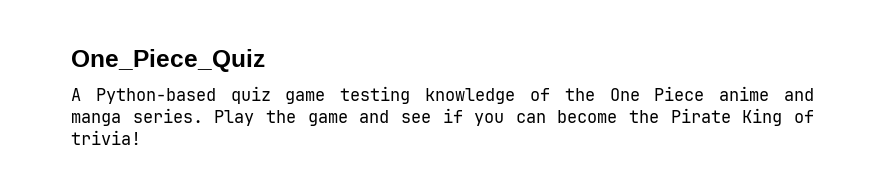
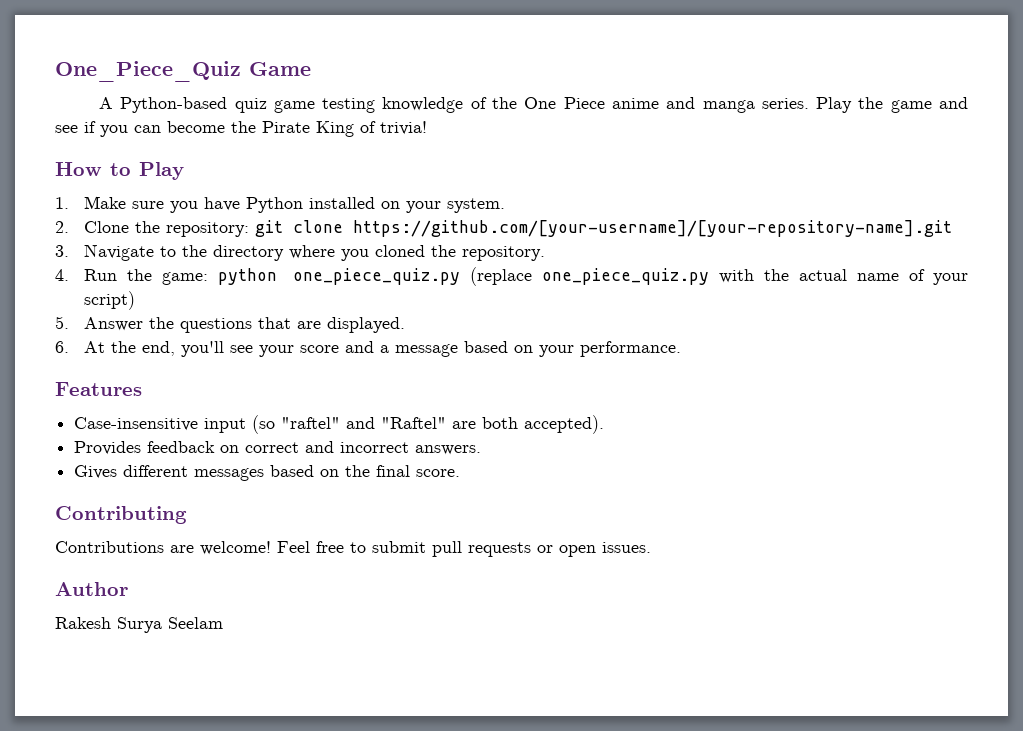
(265, 60) none -> [249,62,311,76] Game
(141, 137) none -> [55,162,184,180] [55,196,505,213] [55,220,952,237] [55,244,545,261] [55,267,969,286] [83,291,135,310] [55,316,405,333] [55,341,681,357] [55,382,142,396] [74,415,605,434] [74,441,482,455] [74,465,461,481] [55,506,187,524] [55,541,651,557] [55,582,128,596] [55,617,223,633] // How to Play // 1. Make sure you have Python installed on your system. // 2. Clone the repository: git clone https://github.com/[your-username]/[your-repository-name].git // 3. Navigate to the directory where you cloned the repository. // 4. Run the game: python one_piece_quiz.py (replace one_piece_quiz.py with the actual name of your script) // 5. Answer the questions that are displayed. // 6. At the end, you'll see your score and a message based on your performance. // Features // Case-insensitive input (so "raftel" and "Raftel" are both accepted). // Provides feedback on correct and incorrect answers. // Gives different messages based on the final score. // Contributing // Contributions are welcome! Feel free to submit pull requests or open issues. // Author // Rakesh Surya Seelam

